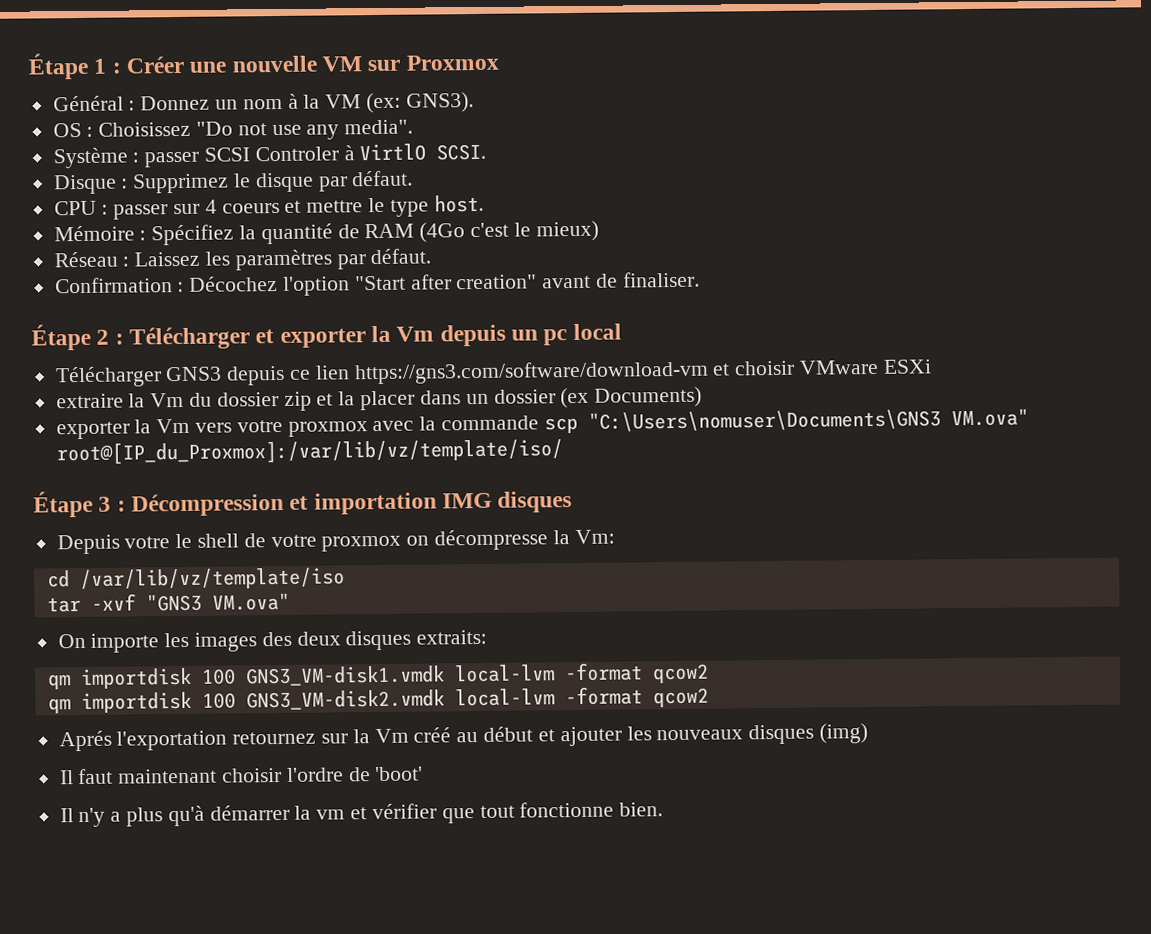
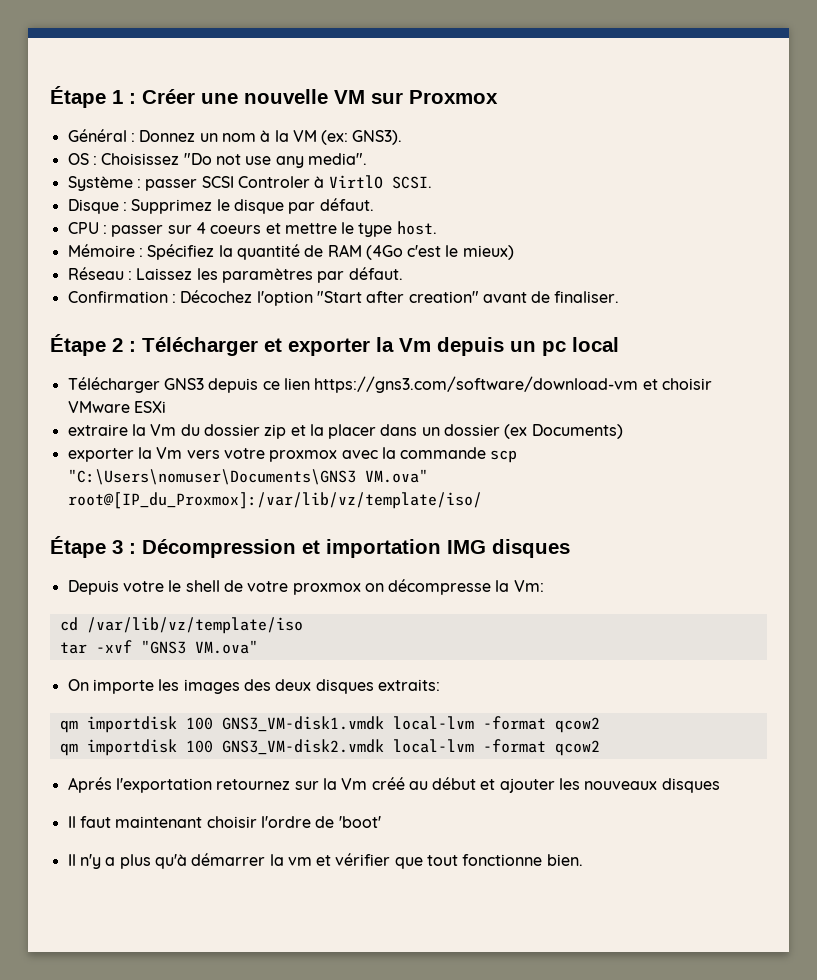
[818,723,868,744] (img) -> (720, 785) none

